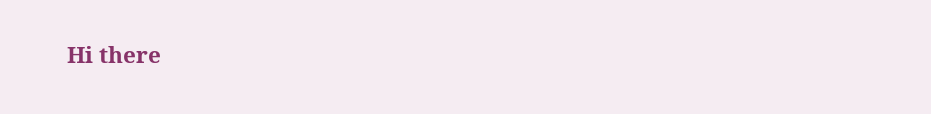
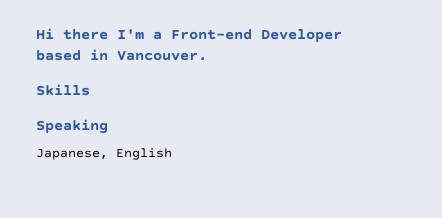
(162, 54) none -> [117,29,342,42] [36,49,207,61] [36,84,90,96] [36,119,108,134] [36,148,172,160] I'm a Front-end Developer based in Vancouver. // Skills // Speaking // Japanese, English

